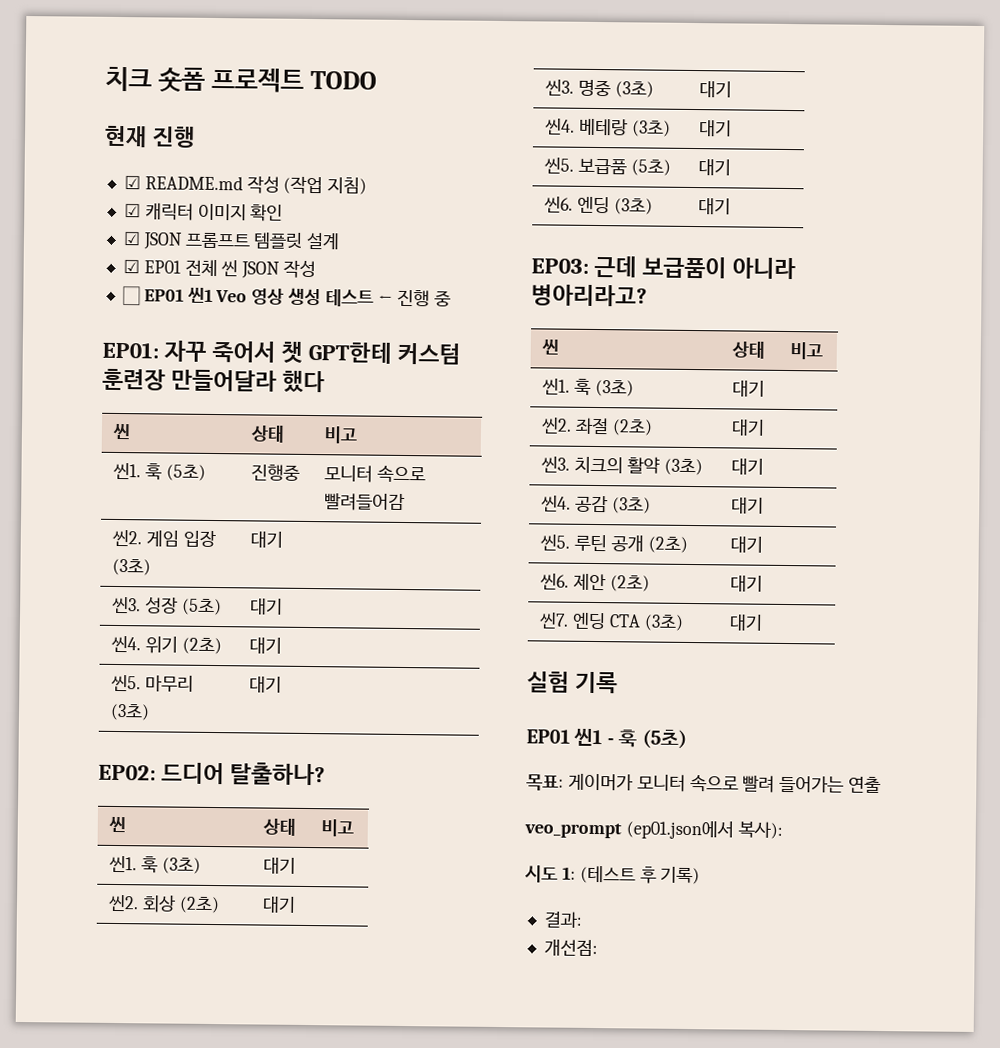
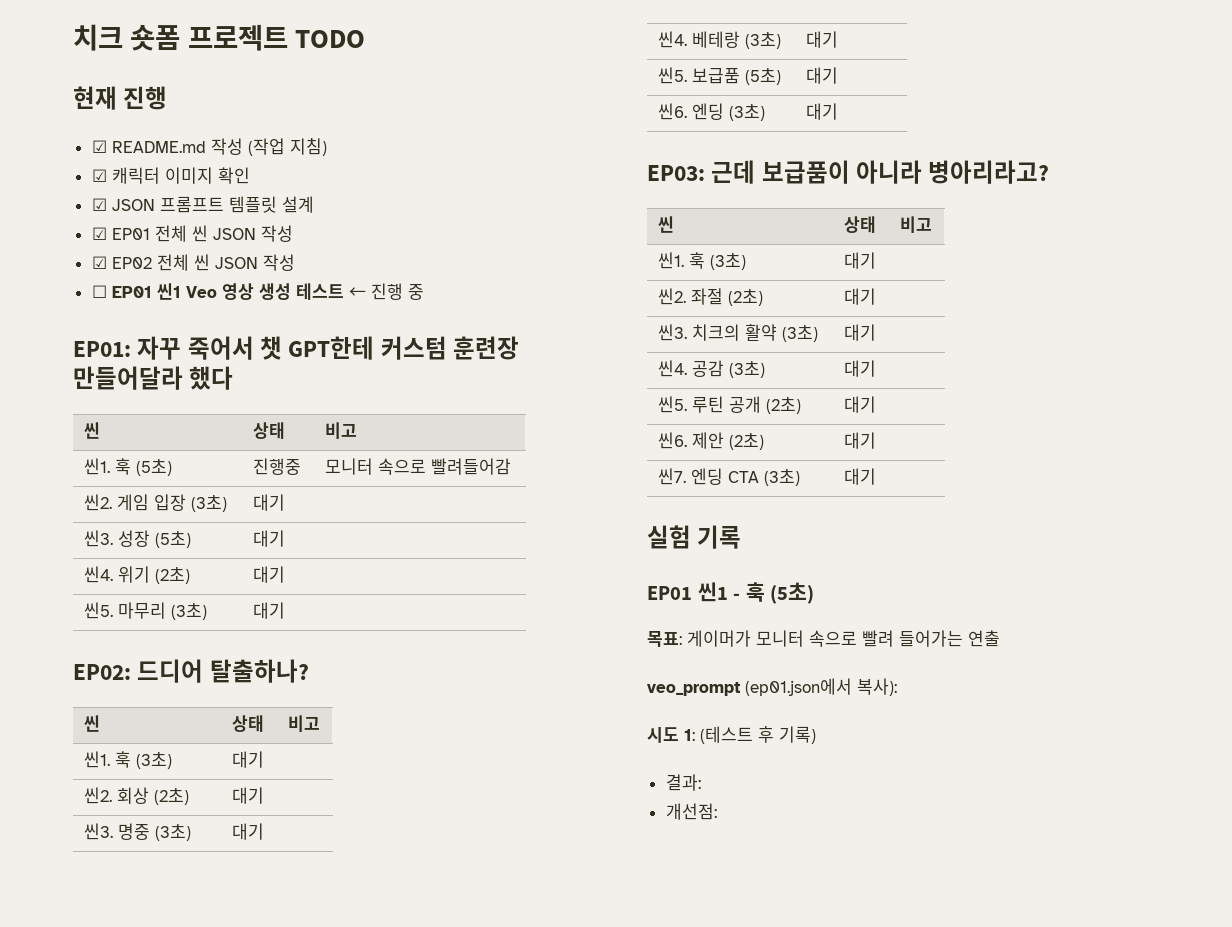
(317, 269) none -> [91,254,295,271] // ☑ EP02 전체 씬 JSON 작성

